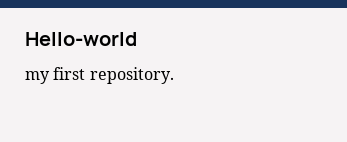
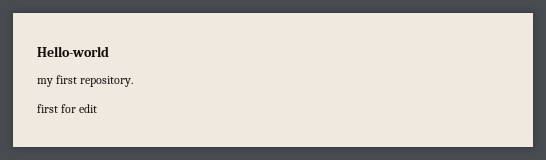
(174, 75) none -> [37,104,98,113] // first for edit

